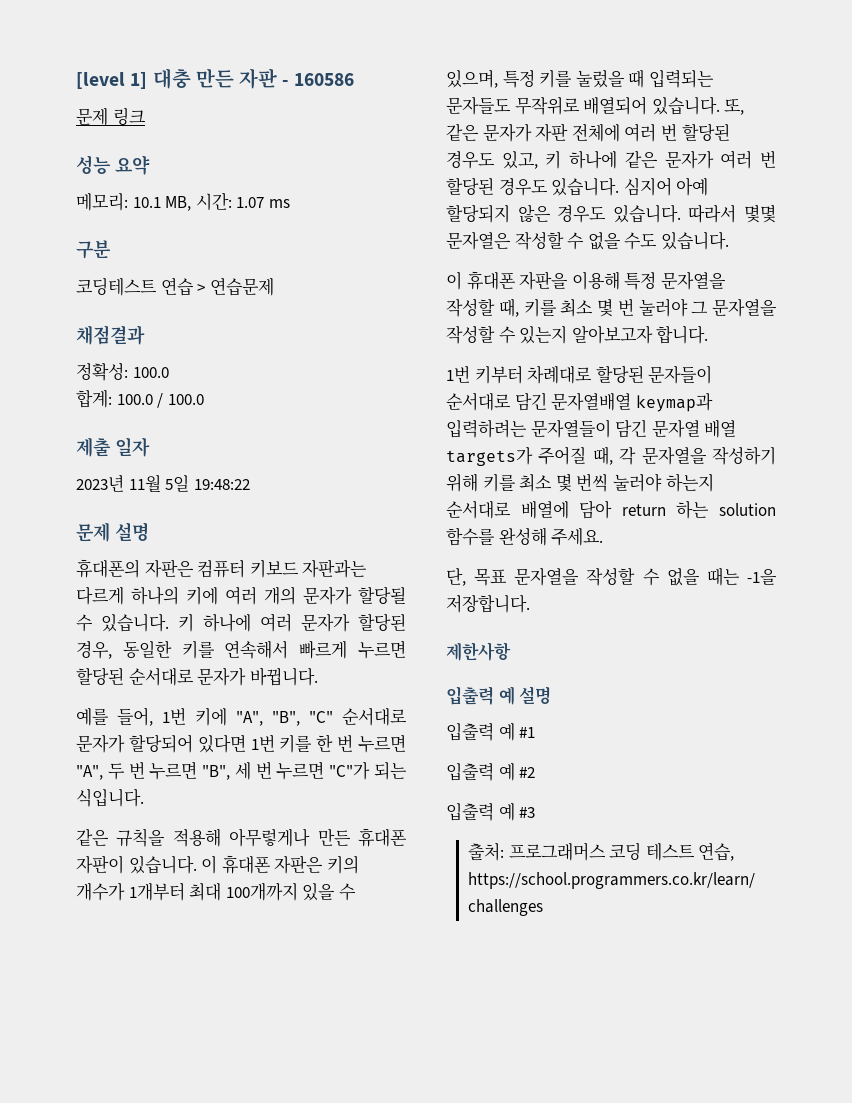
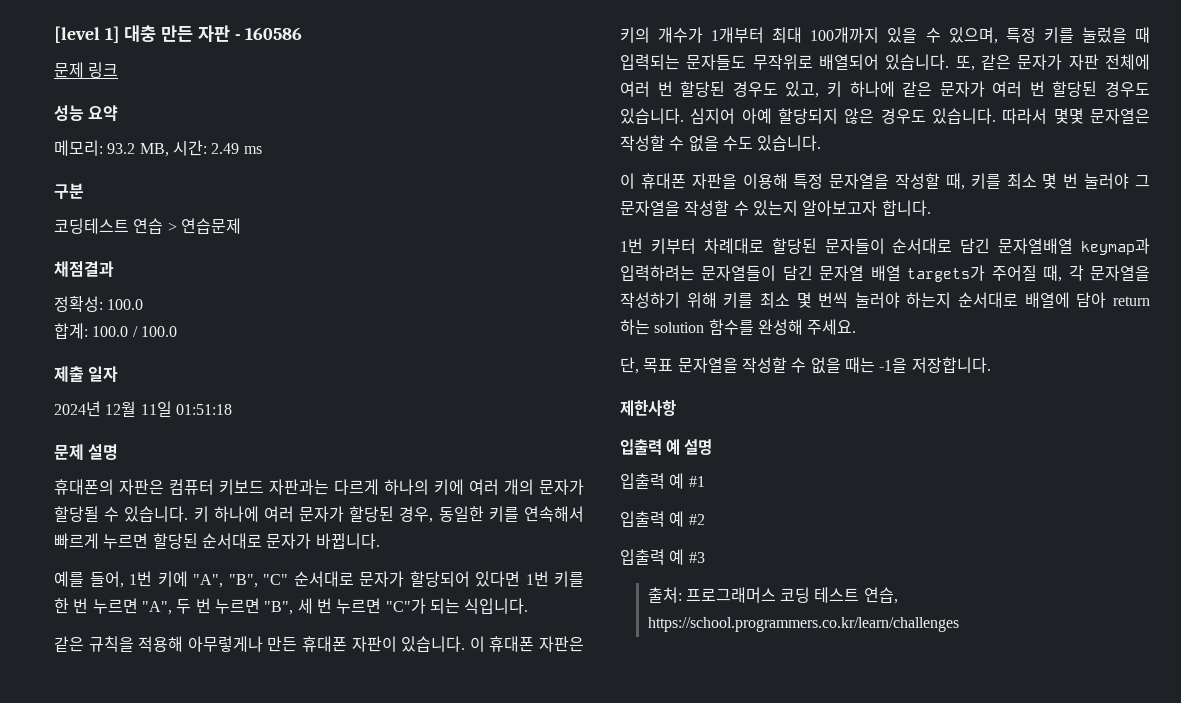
[132,197,161,208] 10.1 -> [107,143,136,154] 93.2
[236,197,265,208] 1.07 -> [211,143,240,154] 2.49
[76,475,250,492] 2023년 11월 5일 19:48:22 -> [54,401,232,417] 2024년 12월 11일 01:51:18

